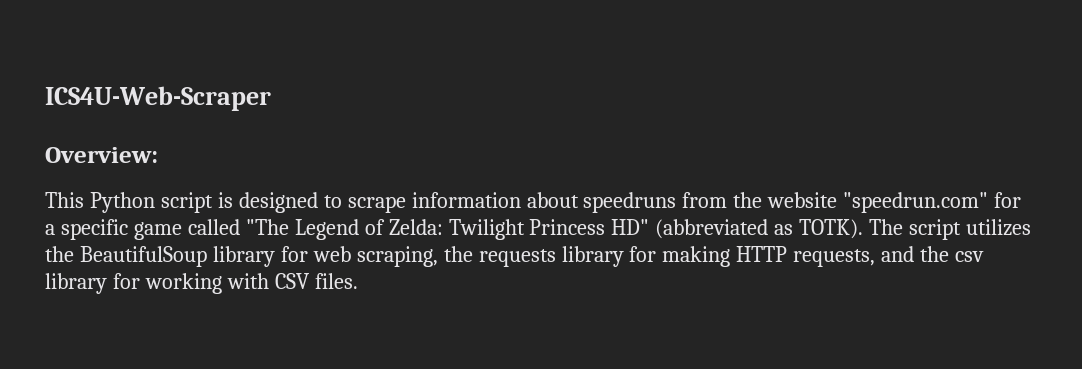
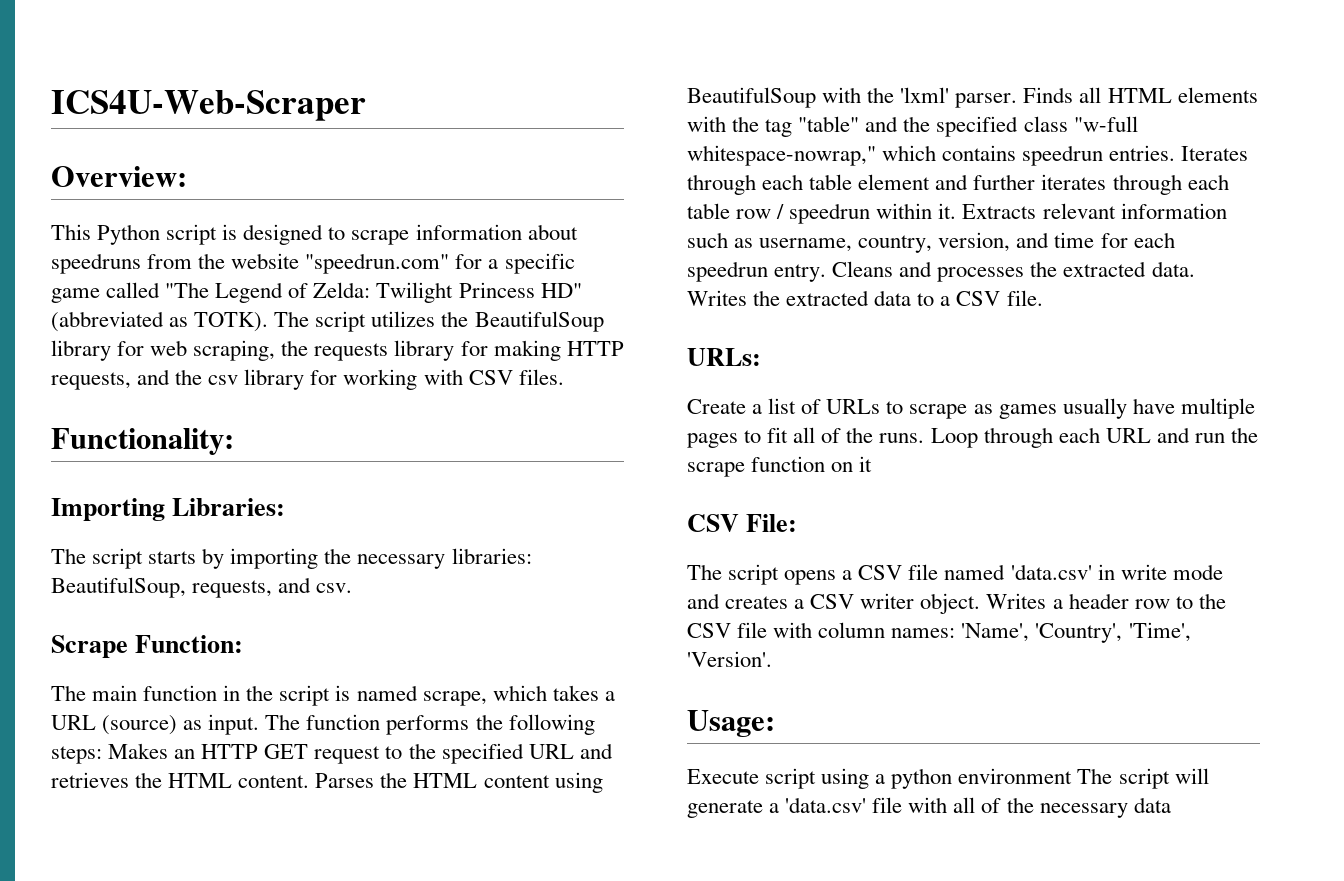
(358, 281) none -> [51,428,234,455] [51,498,286,521] [51,548,532,569] [51,577,353,598] [51,635,244,658] [51,685,615,706] [51,714,595,735] [51,743,613,764] [51,772,603,793] [687,87,1258,108] [687,116,1138,137] [687,145,1249,166] [687,174,1229,195] [687,203,1227,224] [687,232,1175,253] [687,261,1195,282] [687,290,1043,306] [687,348,761,366] [687,398,1255,419] [687,427,1258,448] [687,456,873,477] [687,514,798,532] [687,564,1223,585] [687,593,1226,614] [687,622,1191,643] [687,651,772,667] [687,710,775,737] [687,768,1209,789] [687,797,1171,818] // Functionality: // Importing Libraries: // The script starts by importing the necessary libraries: BeautifulSoup, requests, and csv. // Scrape Function: // The main function in the script is named scrape, which takes a URL (source) as input. The function performs the following steps: Makes an HTTP GET request to the specified URL and retrieves the HTML content. Parses the HTML content using BeautifulSoup with the 'lxml' parser. Finds all HTML elements with the tag "table" and the specified class "w-full whitespace-nowrap," which contains speedrun entries. Iterates through each table element and further iterates through each table row / speedrun within it. Extracts relevant information such as username, country, version, and time for each speedrun entry. Cleans and processes the extracted data. Writes the extracted data to a CSV file. // URLs: // Create a list of URLs to scrape as games usually have multiple pages to fit all of the runs. Loop through each URL and run the scrape function on it // CSV File: // The script opens a CSV file named 'data.csv' in write mode and creates a CSV writer object. Writes a header row to the CSV file with column names: 'Name', 'Country', 'Time', 'Version'. // Usage: // Execute script using a python environment The script will generate a 'data.csv' file with all of the necessary data

